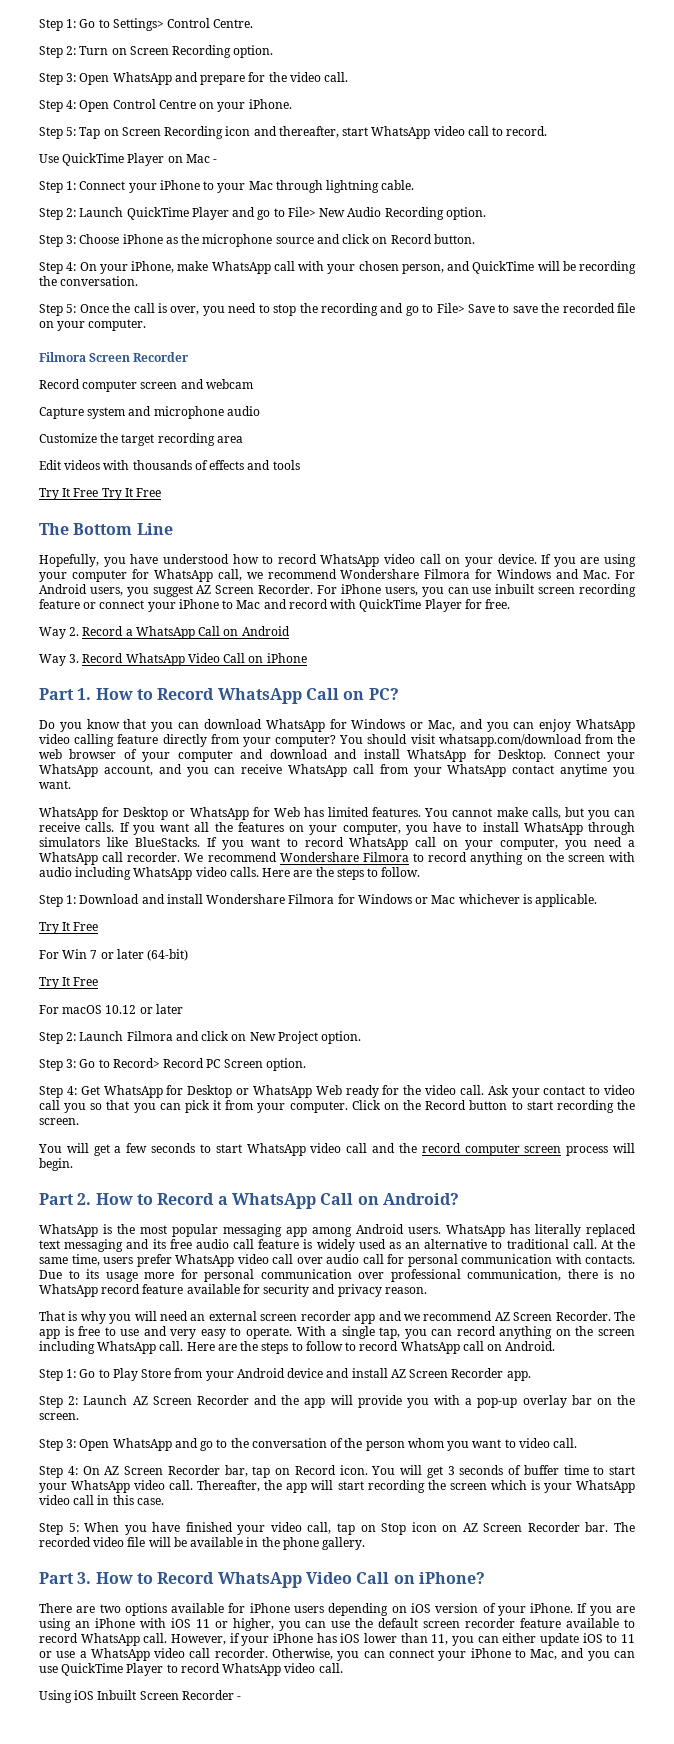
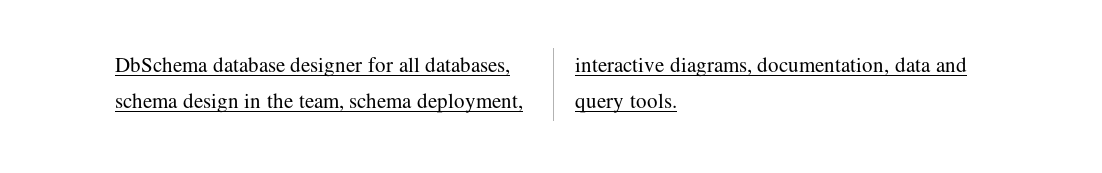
[39,18,254,31] [39,45,274,58] [39,72,349,85] [39,99,292,112] [39,126,548,139] [39,153,218,166] [39,180,415,193] [39,207,486,220] [39,234,475,247] [39,261,636,274] [39,276,139,286] [39,303,635,316] [39,319,147,331] [39,352,190,362] [39,379,253,392] [39,406,260,419] [39,433,243,446] [39,460,300,470] [39,488,162,500] [39,523,173,535] [39,554,636,567] [39,569,635,582] [39,584,637,597] [39,599,511,612] [39,626,290,639] [39,653,307,666] [39,688,399,704] [39,719,635,732] [39,734,635,747] [39,749,635,762] [39,764,635,777] [39,780,71,789] [39,807,635,820] [39,822,635,835] [39,837,635,850] [39,852,635,865] [39,867,421,880] [39,894,598,907] [39,922,99,934] [39,949,189,961] [39,977,99,989] [39,1004,183,1014] [39,1031,362,1044] [39,1058,306,1071] [39,1085,635,1098] [39,1100,635,1113] [39,1118,79,1125] [38,1143,635,1156] [39,1158,73,1171] [39,1193,459,1209] [39,1224,636,1237] [39,1239,635,1252] [39,1254,635,1267] [39,1269,636,1282] [39,1284,427,1297] [39,1311,635,1324] [39,1326,635,1339] [39,1341,556,1354] [39,1368,531,1381] [39,1395,635,1408] [39,1413,79,1420] [39,1438,578,1451] [39,1465,635,1478] [39,1480,635,1493] [39,1495,164,1505] [39,1522,635,1535] [39,1537,366,1550] [39,1572,485,1588] [39,1603,635,1616] [39,1618,635,1631] [39,1633,635,1646] [39,1648,635,1661] [39,1663,343,1676] [39,1690,242,1703] Step 1: Go to Settings> Control Centre. // Step 2: Turn on Screen Recording option. // Step 3: Open WhatsApp and prepare for the video call. // Step 4: Open Control Centre on your iPhone. // Step 5: Tap on Screen Recording icon and thereafter, start WhatsApp video call to record. // Use QuickTime Player on Mac - // Step 1: Connect your iPhone to your Mac through lightning cable. // Step 2: Launch QuickTime Player and go to File> New Audio Recording option. // Step 3: Choose iPhone as the microphone source and click on Record button. // Step 4: On your iPhone, make WhatsApp call with your chosen person, and QuickTime will be recording the conversation. // Step 5: Once the call is over, you need to stop the recording and go to File> Save to save the recorded file on your computer. // Filmora Screen Recorder // Record computer screen and webcam // Capture system and microphone audio // Customize the target recording area // Edit videos with thousands of effects and tools // Try It Free Try It Free // The Bottom Line // Hopefully, you have understood how to record WhatsApp video call on your device. If you are using your computer for WhatsApp call, we recommend Wondershare Filmora for Windows and Mac. For Android users, you suggest AZ Screen Recorder. For iPhone users, you can use inbuilt screen recording feature or connect your iPhone to Mac and record with QuickTime Player for free. // Way 2. Record a WhatsApp Call on Android // Way 3. Record WhatsApp Video Call on iPhone // Part 1. How to Record WhatsApp Call on PC? // Do you know that you can download WhatsApp for Windows or Mac, and you can enjoy WhatsApp video calling feature directly from your computer? You should visit whatsapp.com/download from the web browser of your computer and download and install WhatsApp for Desktop. Connect your WhatsApp account, and you can receive WhatsApp call from your WhatsApp contact anytime you want. // WhatsApp for Desktop or WhatsApp for Web has limited features. You cannot make calls, but you can receive calls. If you want all the features on your computer, you have to install WhatsApp through simulators like BlueStacks. If you want to record WhatsApp call on your computer, you need a WhatsApp call recorder. We recommend Wondershare Filmora to record anything on the screen with audio including WhatsApp video calls. Here are the steps to follow. // Step 1: Download and install Wondershare Filmora for Windows or Mac whichever is applicable. // Try It Free // For Win 7 or later (64-bit) // Try It Free // For macOS 10.12 or later // Step 2: Launch Filmora and click on New Project option. // Step 3: Go to Record> Record PC Screen option. // Step 4: Get WhatsApp for Desktop or WhatsApp Web ready for the video call. Ask your contact to video call you so that you can pick it from your computer. Click on the Record button to start recording the screen. // You will get a few seconds to start WhatsApp video call and the record computer screen process will begin. // Part 2. How to Record a WhatsApp Call on Android? // WhatsApp is the most popular messaging app among Android users. WhatsApp has literally replaced text messaging and its free audio call feature is widely used as an alternative to traditional call. At the same time, users prefer WhatsApp video call over audio call for personal communication with contacts. Due to its usage more for personal communication over professional communication, there is no WhatsApp record feature available for security and privacy reason. // That is why you will need an external screen recorder app and we recommend AZ Screen Recorder. The app is free to use and very easy to operate. With a single tap, you can record anything on the screen including WhatsApp call. Here are the steps to follow to record WhatsApp call on Android. // Step 1: Go to Play Store from your Android device and install AZ Screen Recorder app. // Step 2: Launch AZ Screen Recorder and the app will provide you with a pop-up overlay bar on the screen. // Step 3: Open WhatsApp and go to the conversation of the person whom you want to video call. // Step 4: On AZ Screen Recorder bar, tap on Record icon. You will get 3 seconds of buffer time to start your WhatsApp video call. Thereafter, the app will start recording the screen which is your WhatsApp video call in this case. // Step 5: When you have finished your video call, tap on Stop icon on AZ Screen Recorder bar. The recorded video file will be available in the phone gallery. // Part 3. How to Record WhatsApp Video Call on iPhone? // There are two options available for iPhone users depending on iOS version of your iPhone. If you are using an iPhone with iOS 11 or higher, you can use the default screen recorder feature available to record WhatsApp call. However, if your iPhone has iOS lower than 11, you can either update iOS to 11 or use a WhatsApp video call recorder. Otherwise, you can connect your iPhone to Mac, and you can use QuickTime Player to record WhatsApp video call. // Using iOS Inbuilt Screen Recorder - -> [115,57,511,77] [115,93,524,113] [575,57,967,77] [575,93,677,113] DbSchema database designer for all databases, schema design in the team, schema deployment, interactive diagrams, documentation, data and query tools.

